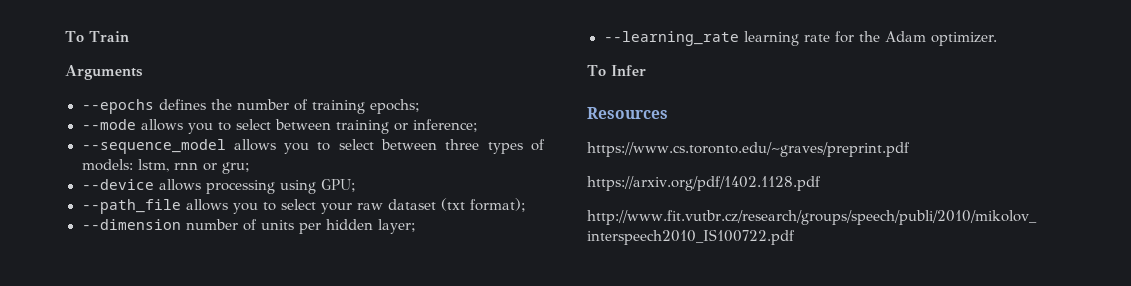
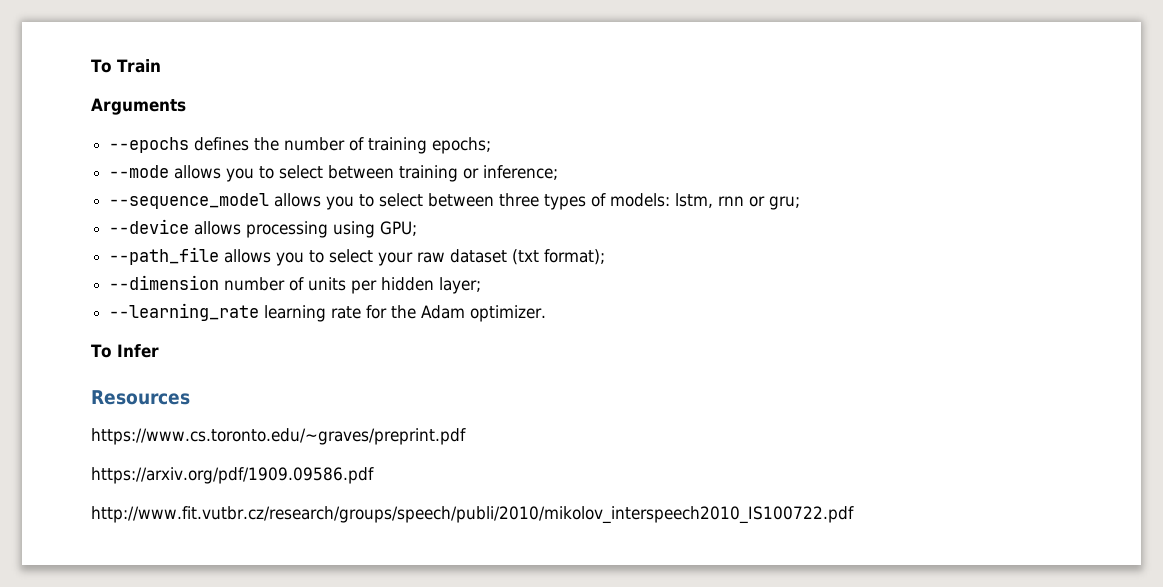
[587,176,821,191] https://arxiv.org/pdf/1402.1128.pdf -> [91,467,374,484] https://arxiv.org/pdf/1909.09586.pdf

